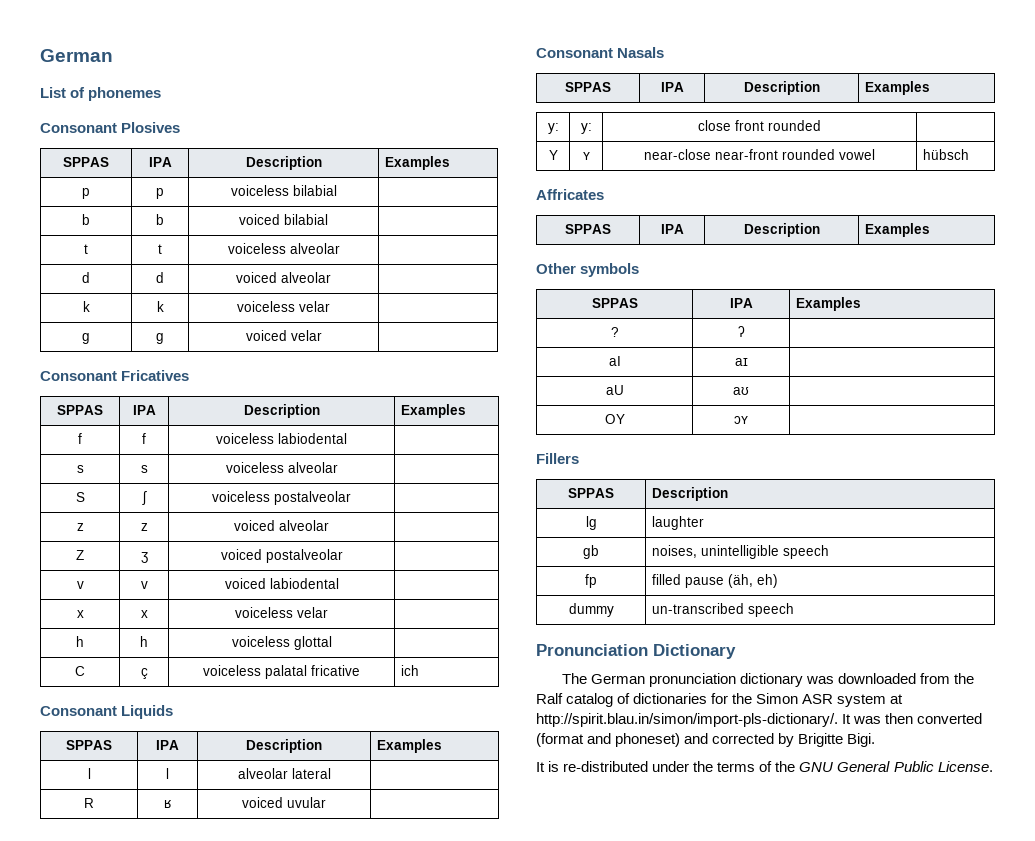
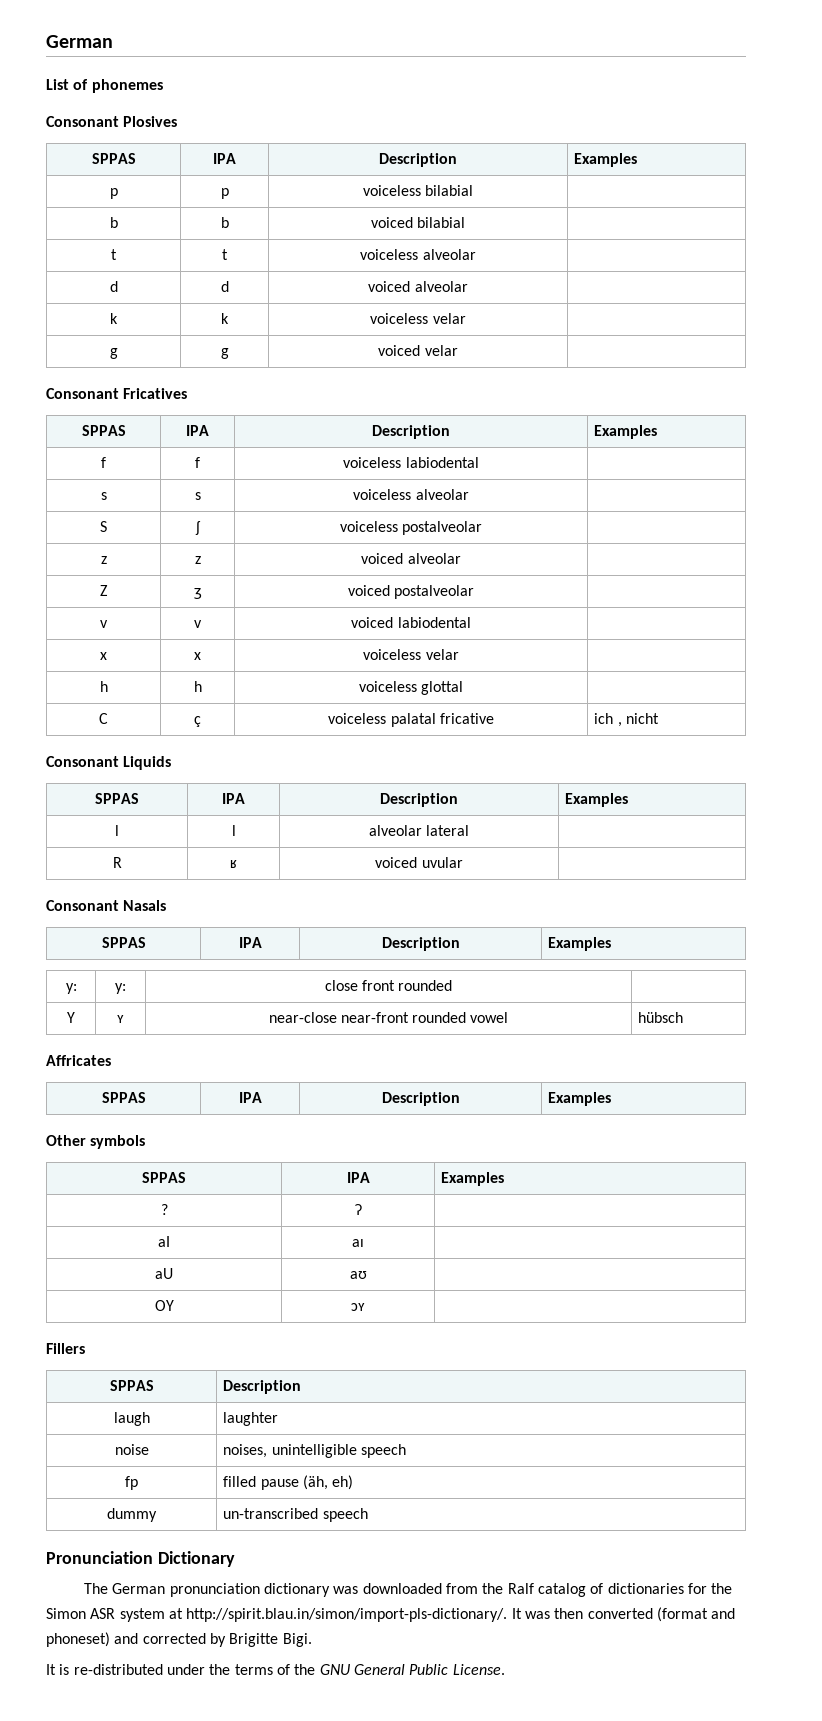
(420, 670) none -> [617,713,659,727] , nicht
[585,516,597,530] lg -> [113,1412,150,1426] laugh
[583,545,599,559] gb -> [114,1444,149,1455] noise

